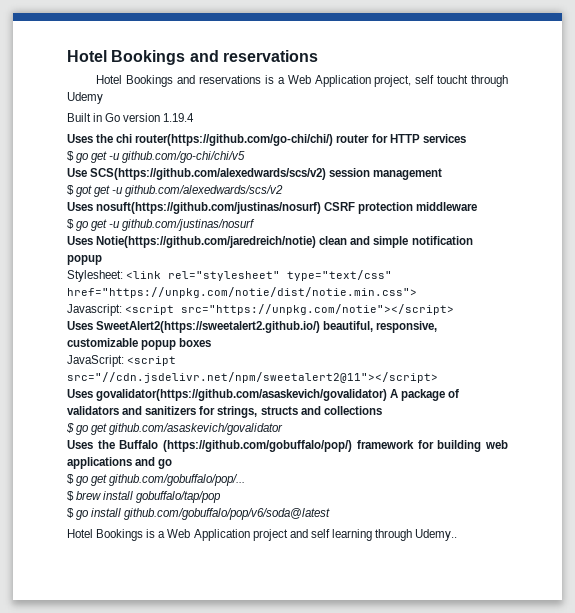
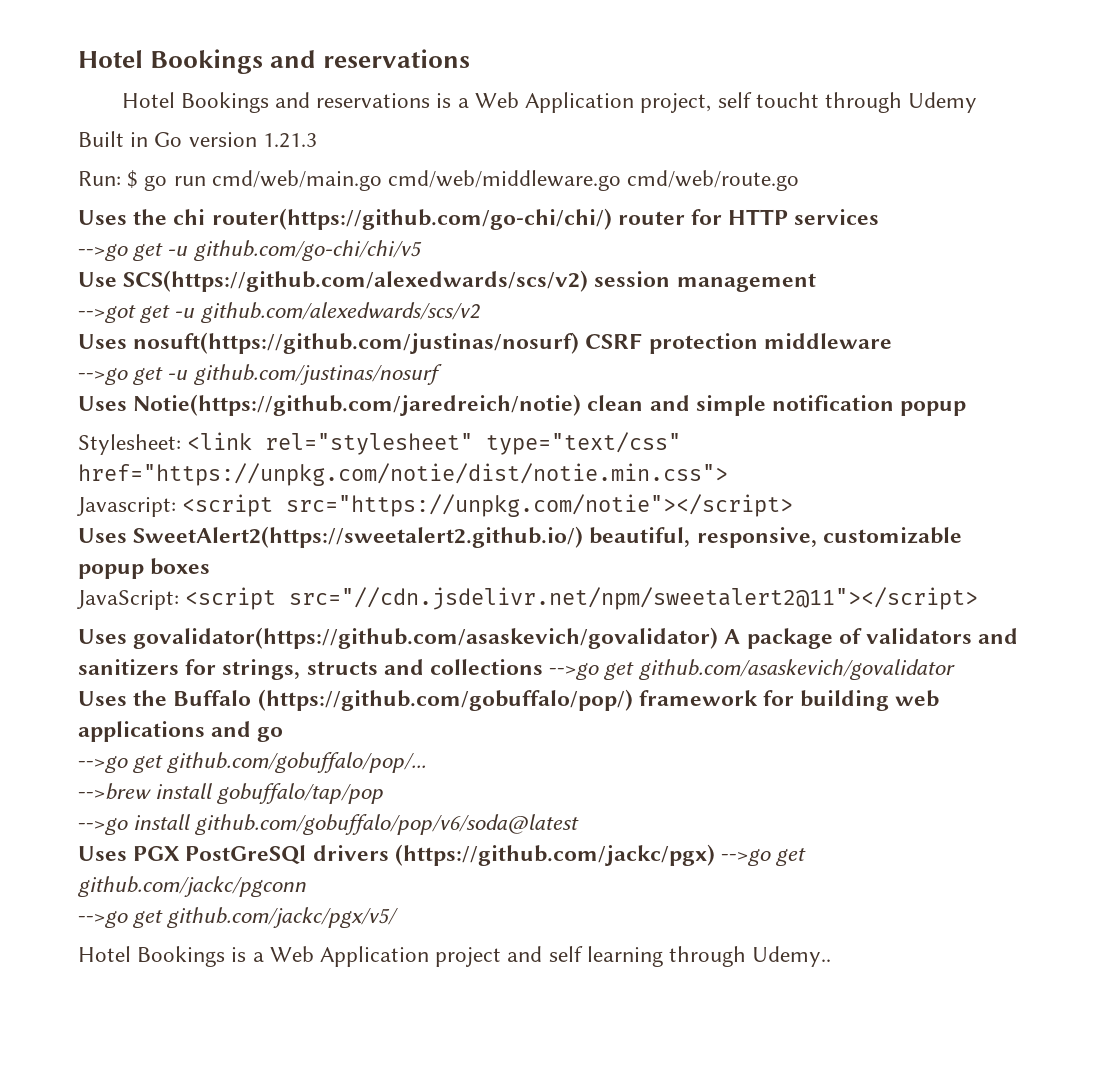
[163,113,195,122] 1.19.4 -> [262,133,317,148] [78,170,800,191] 1.21.3 // Run: $ go run cmd/web/main.go cmd/web/middleware.go cmd/web/route.go
[67,151,90,163] $ go -> [78,243,128,261] -->go
[67,185,93,197] $ got -> [78,305,136,323] -->got
[67,219,90,231] $ go -> [78,367,128,385] -->go
[66,423,90,435] // $ go -> [549,662,600,680] -->go
[67,474,90,486] $ go -> [78,755,128,773] -->go
[67,491,102,501] $ brew -> [78,783,151,800] -->brew
[67,508,90,520] $ go -> [78,817,128,835] -->go
(331, 514) none -> [78,844,807,866] [78,876,306,897] [78,907,399,928] // Uses PGX PostGreSQl drivers (https://github.com/jackc/pgx) -->go get github.com/jackc/pgconn // -->go get github.com/jackc/pgx/v5/

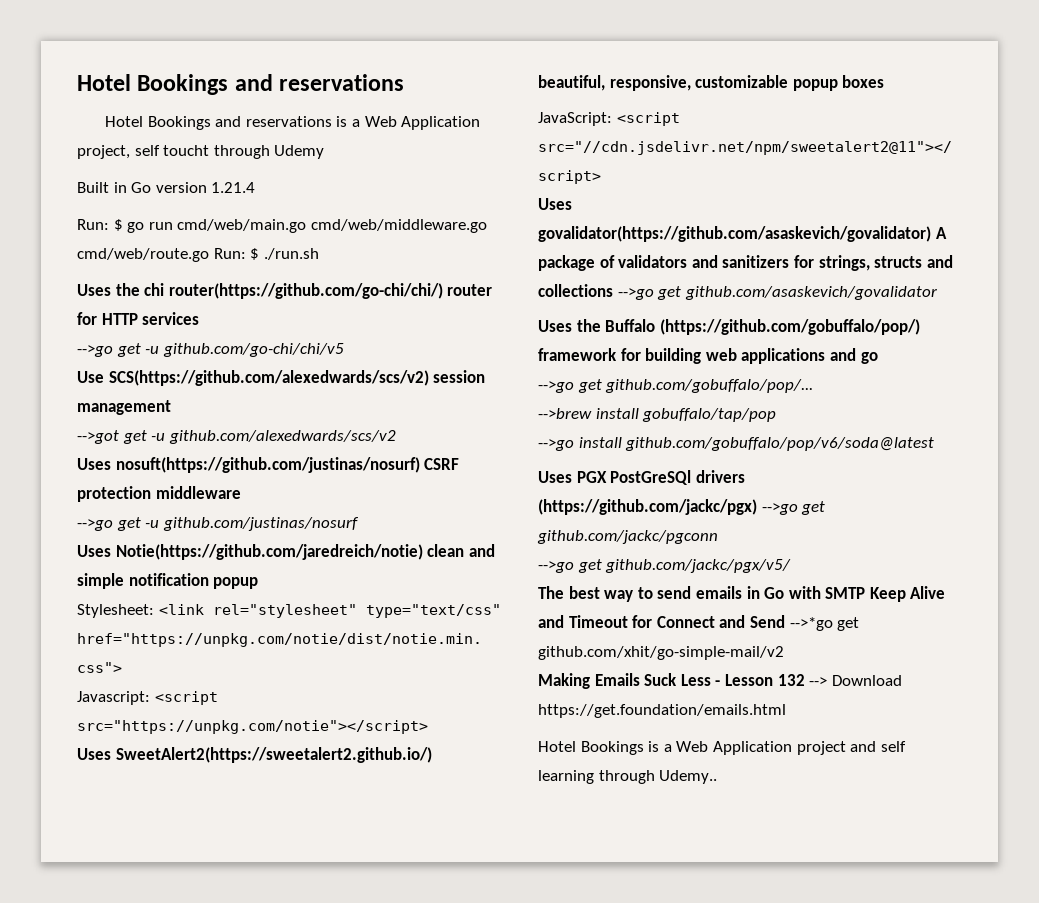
[262,133,317,148] 1.21.3 -> [211,182,256,193] 1.21.4
(800, 180) none -> [213,248,319,260] Run: $ ./run.sh
(399, 917) none -> [538,586,946,602] [538,615,860,631] [538,646,784,660] [538,673,902,689] [538,704,786,718] // The best way to send emails in Go with SMTP Keep Alive and Timeout for Connect and Send -->*go get github.com/xhit/go-simple-mail/v2 // Making Emails Suck Less - Lesson 132 --> Download https://get.foundation/emails.html

